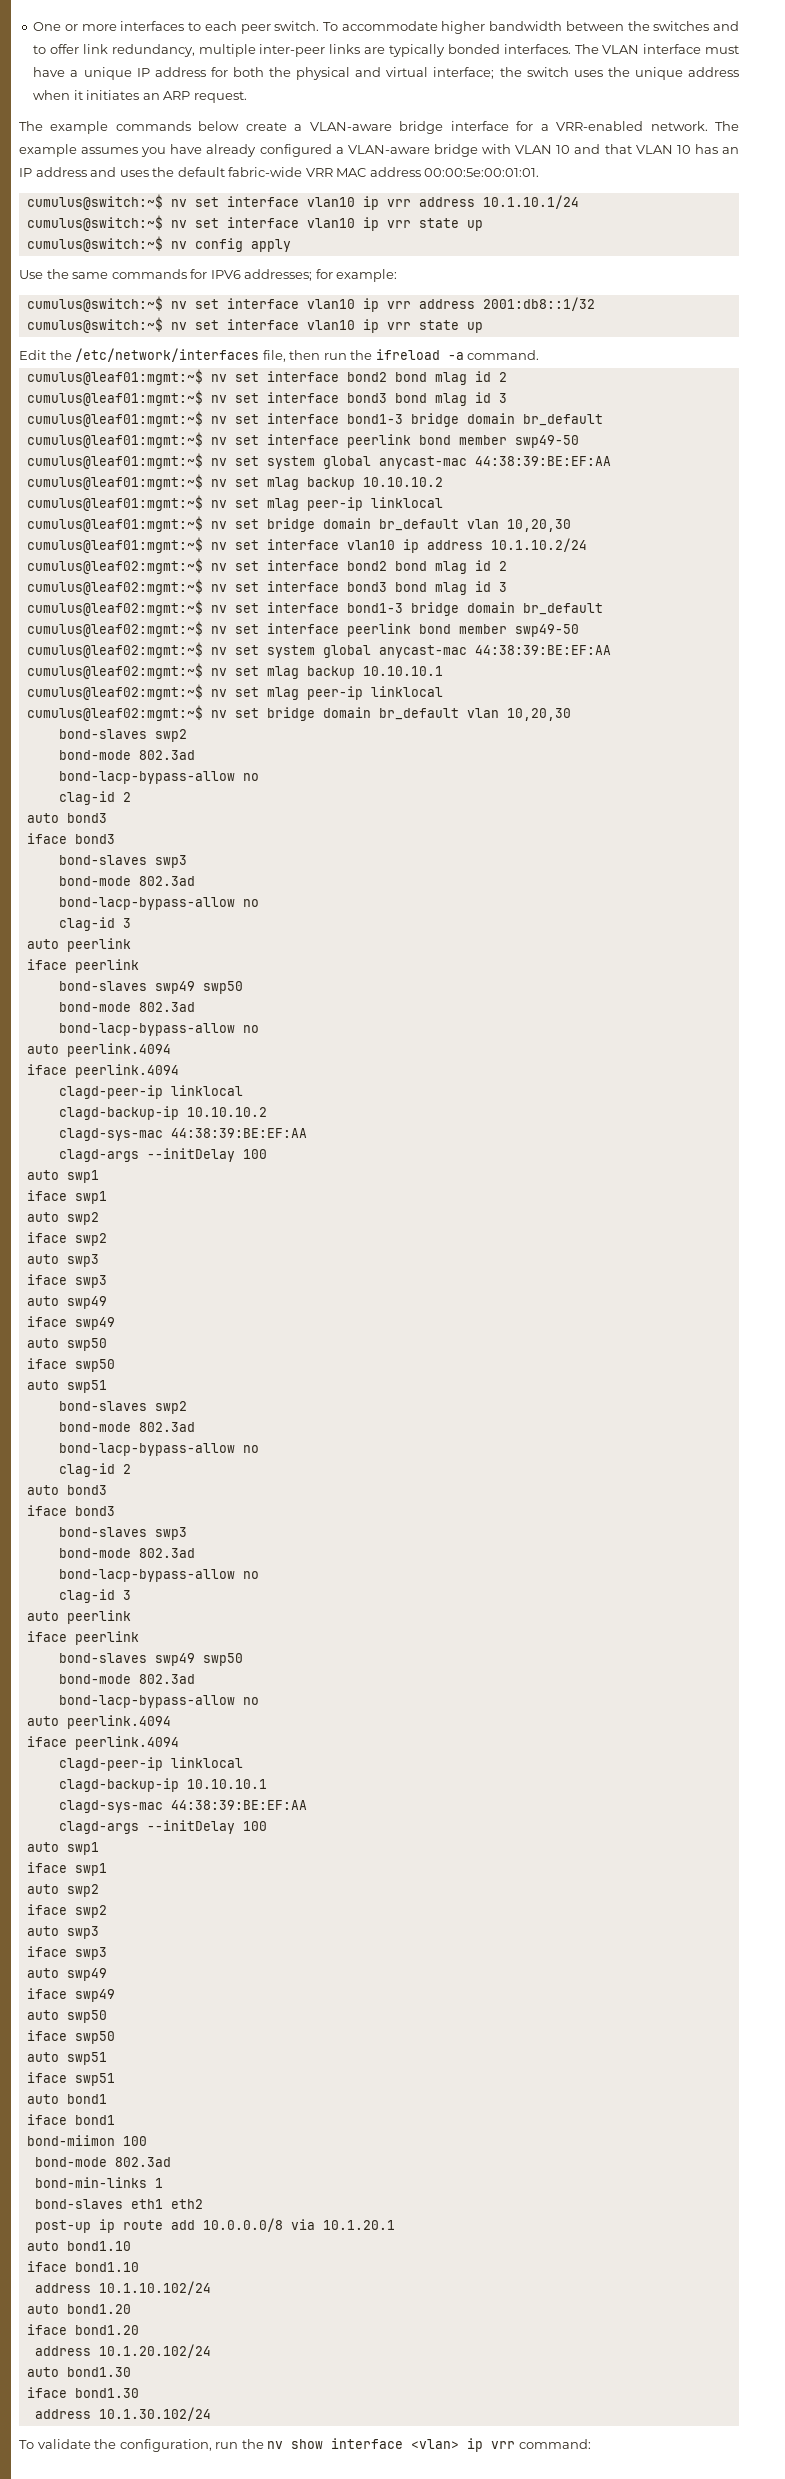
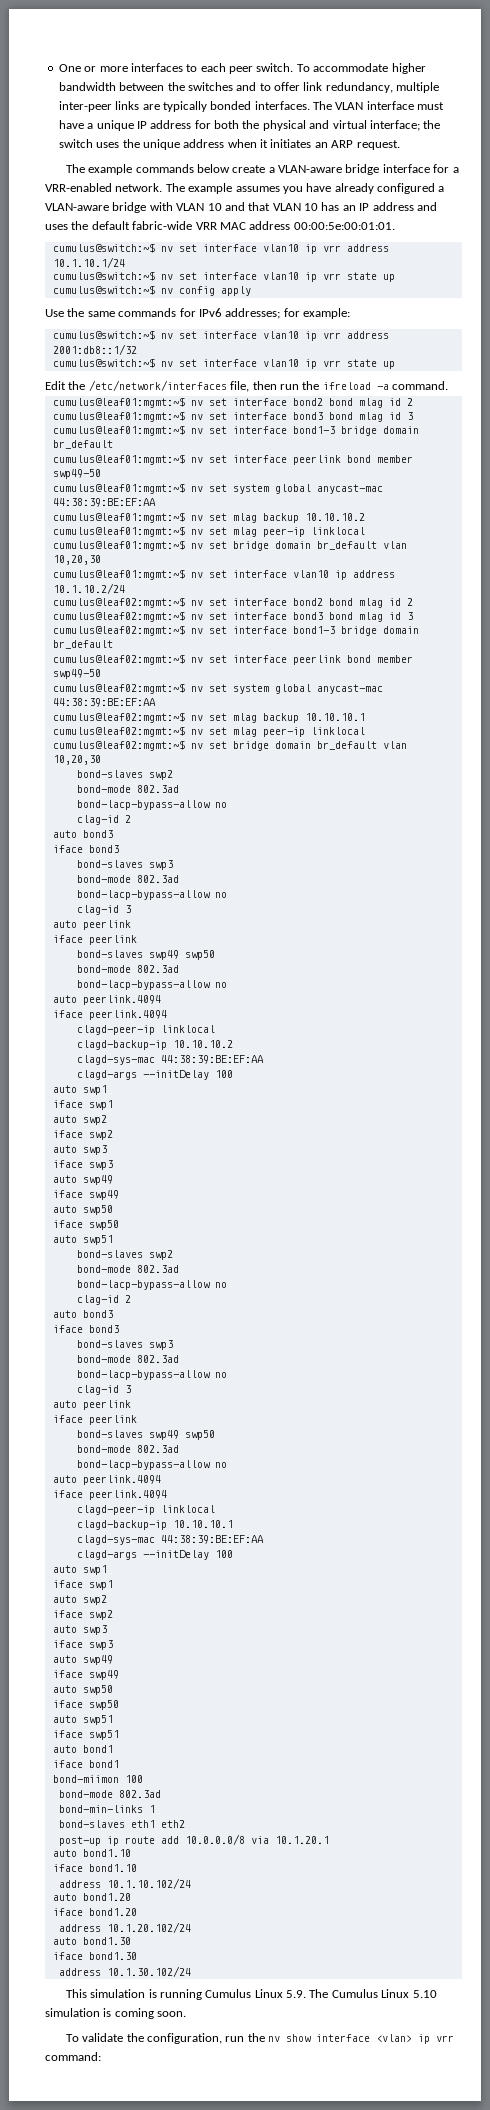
[210,270,241,279] IPV6 -> [198,308,222,317] IPv6
(211, 2414) none -> [65,1989,437,2000] [45,2008,187,2019] // This simulation is running Cumulus Linux 5.9. The Cumulus Linux 5.10 simulation is coming soon.

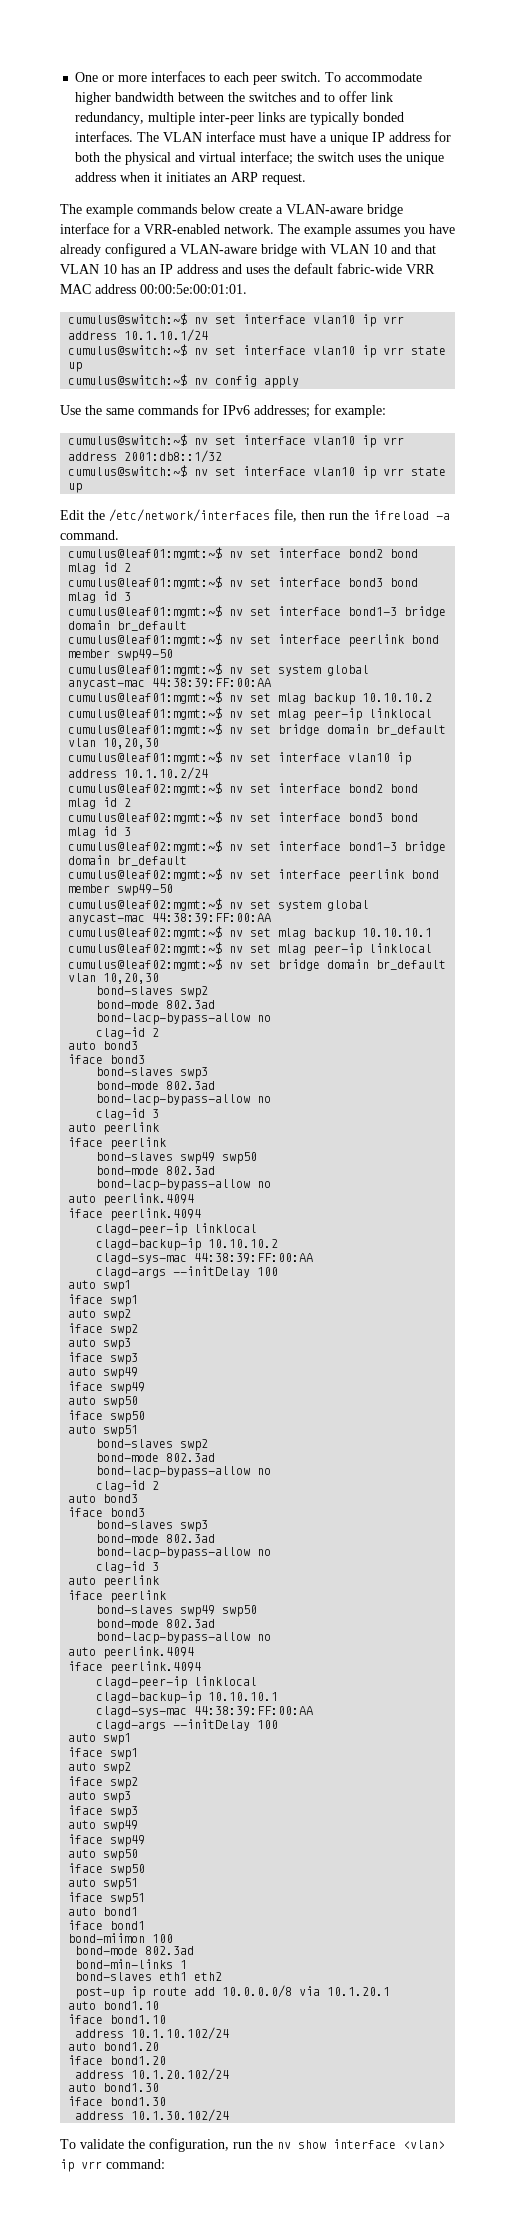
[52,498,156,507] 44:38:39:BE:EF:AA -> [152,678,272,688] 44:38:39:FF:00:AA
[52,698,156,707] 44:38:39:BE:EF:AA -> [152,913,272,923] 44:38:39:FF:00:AA
[160,1055,264,1064] 44:38:39:BE:EF:AA -> [194,1253,314,1263] 44:38:39:FF:00:AA
[160,1535,264,1544] 44:38:39:BE:EF:AA -> [194,1706,314,1716] 44:38:39:FF:00:AA
[65,1989,437,2000] [45,2008,187,2019] // This simulation is running Cumulus Linux 5.9. The Cumulus Linux 5.10 simulation is coming soon. -> (230, 2115) none

